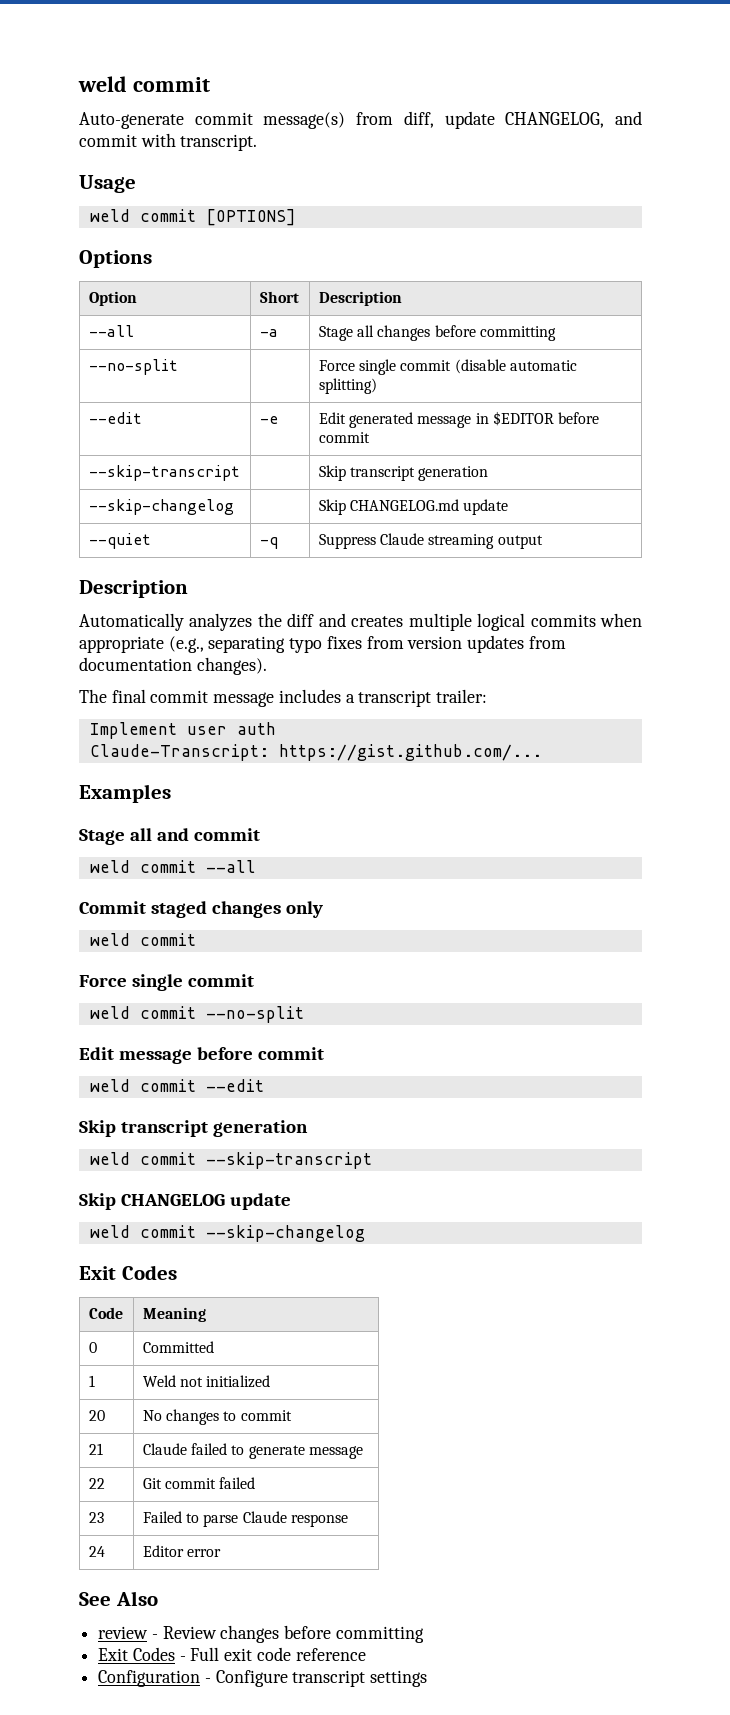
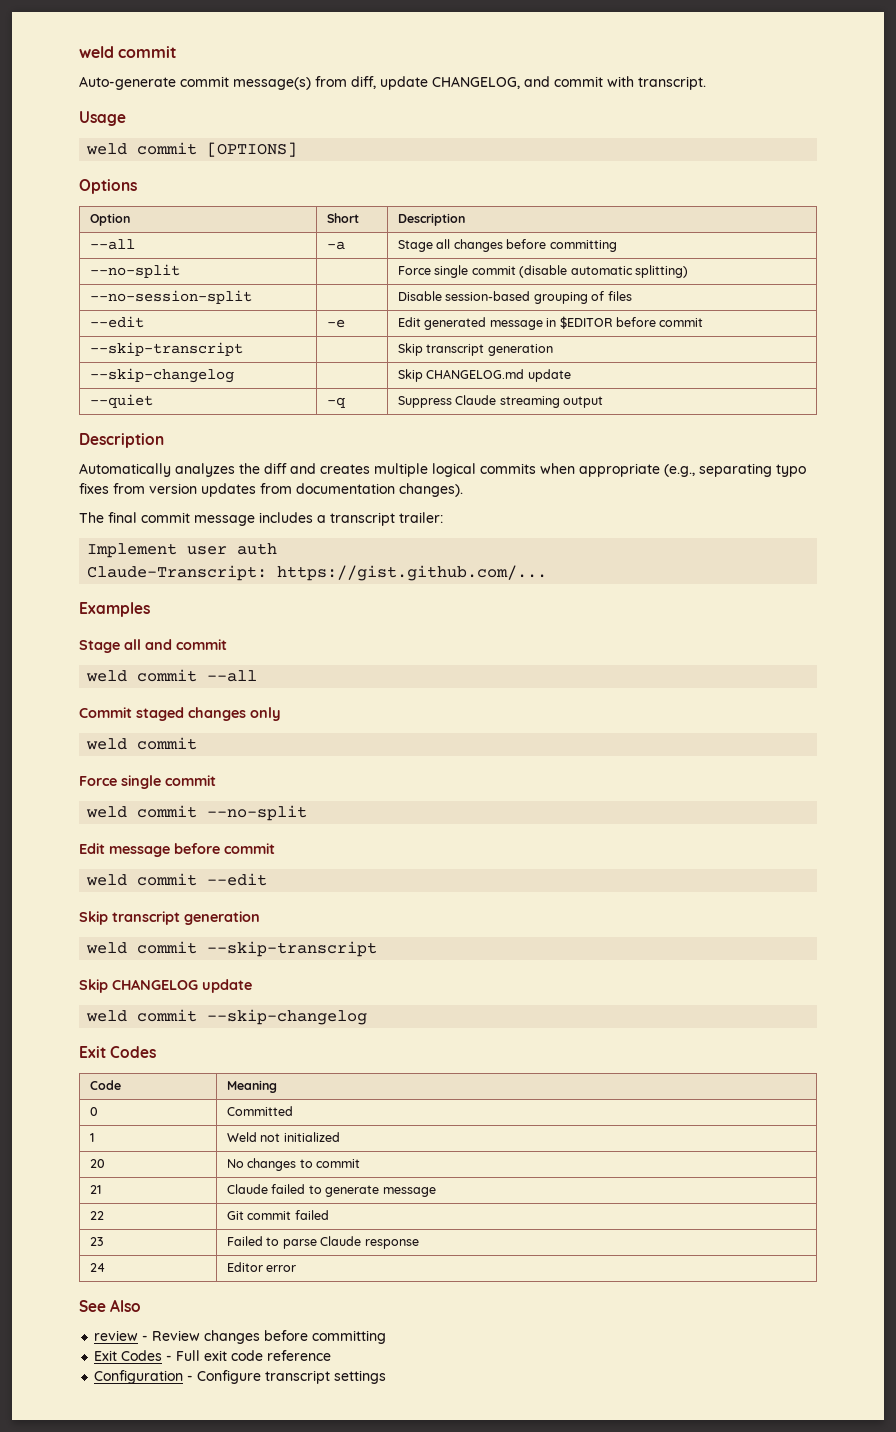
(377, 386) none -> [90,290,253,304] [398,291,632,304] // --no-session-split | | Disable session-based grouping of files

